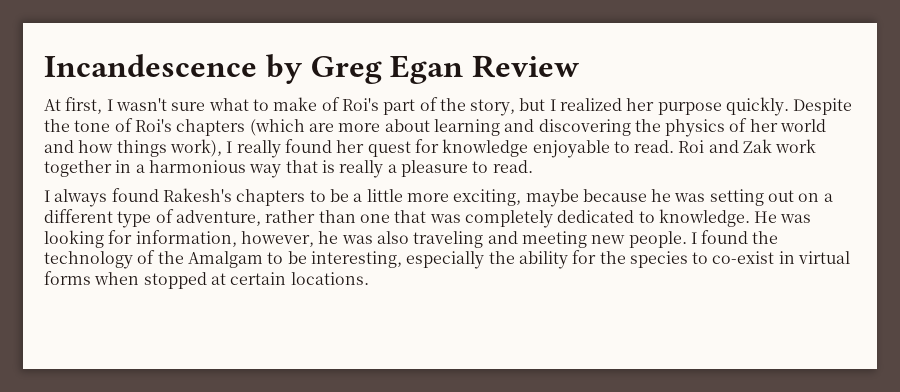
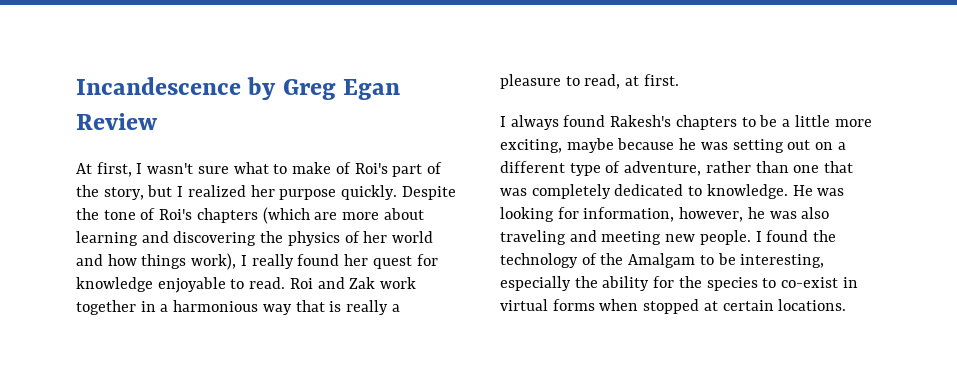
[492,160,533,173] read. -> [584,74,679,89] read, at first.

